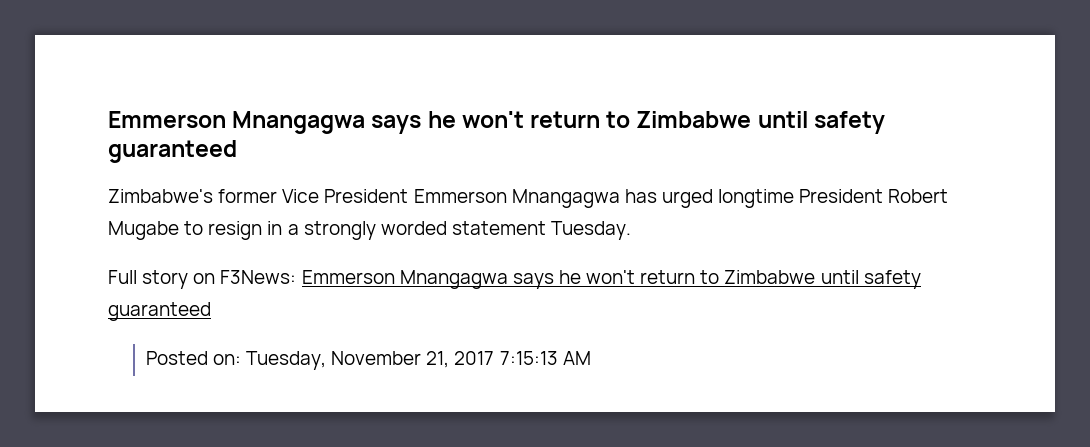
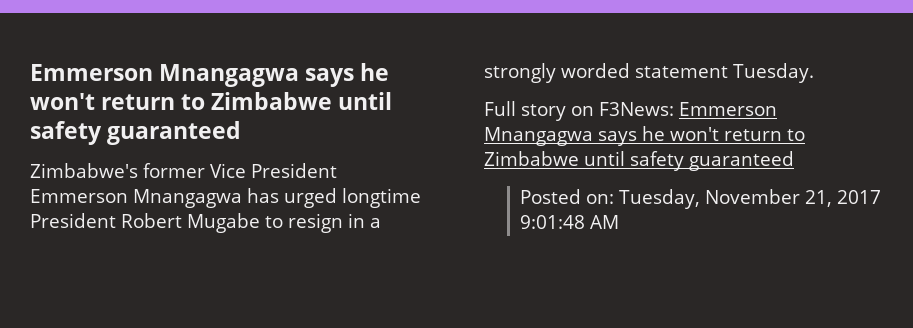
[499,351,558,365] 7:15:13 -> [519,215,585,229] 9:01:48

